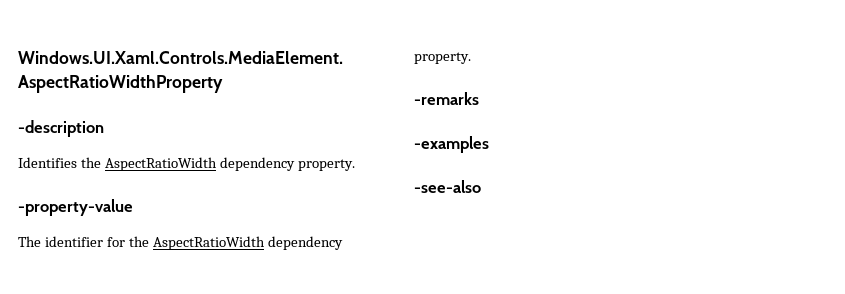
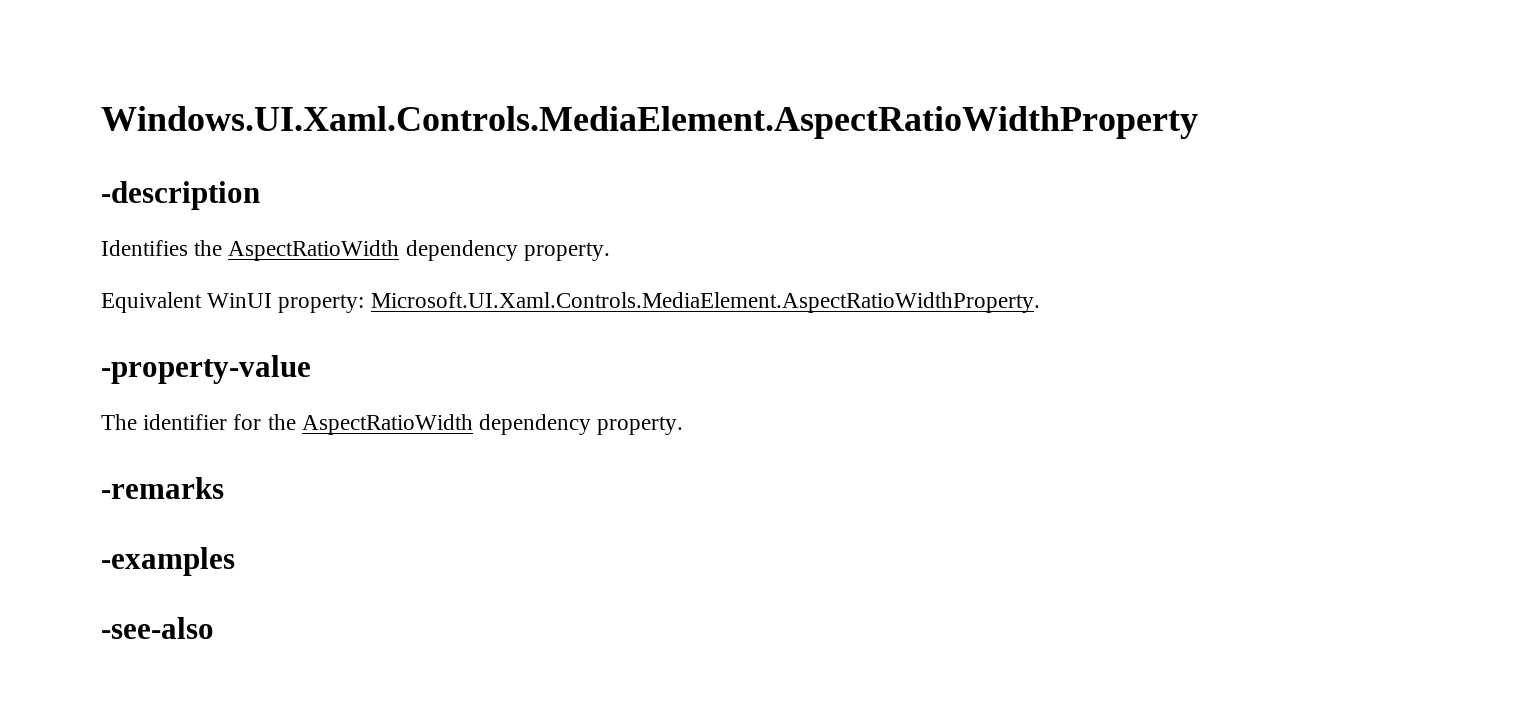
(355, 165) none -> [101,292,1040,313] // Equivalent WinUI property: Microsoft.UI.Xaml.Controls.MediaElement.AspectRatioWidthProperty.

